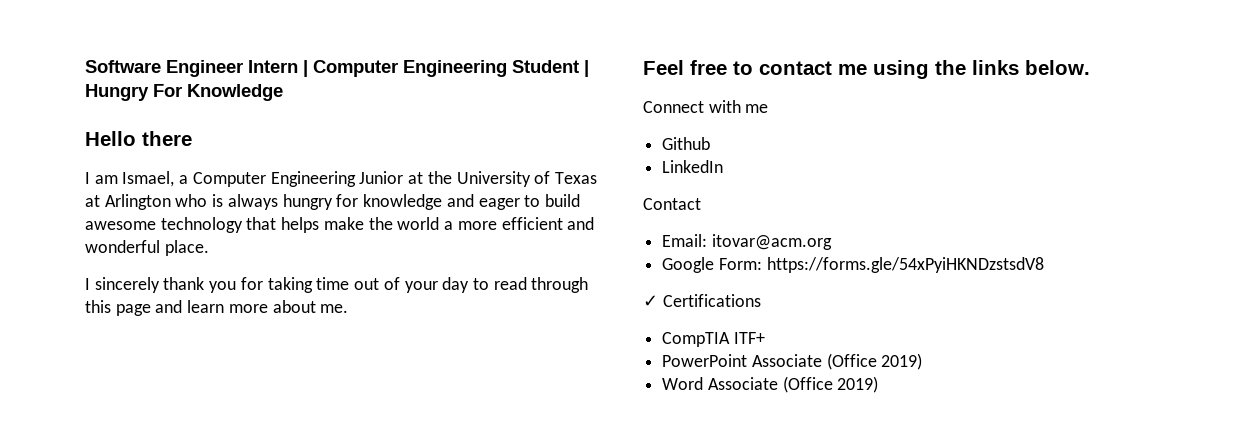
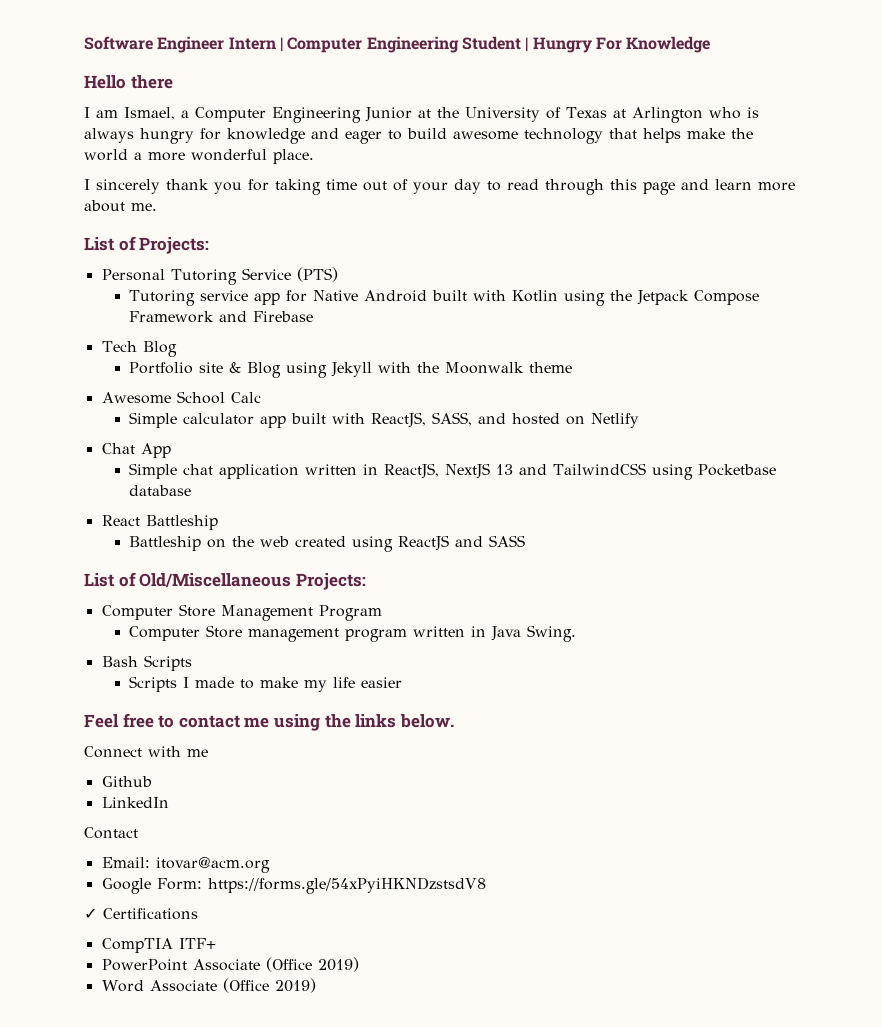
[501,217,595,230] efficient and -> (185, 156) none
(349, 308) none -> [84,236,210,254] [101,267,338,285] [129,290,760,306] [129,311,314,323] [101,341,177,357] [129,362,573,378] [101,391,261,404] [129,412,640,428] [101,443,171,458] [129,463,777,480] [129,485,192,496] [101,515,218,530] [129,535,526,552] [84,572,366,590] [101,604,382,621] [129,625,577,642] [101,655,192,671] [129,676,403,692] // List of Projects: // Personal Tutoring Service (PTS) // Tutoring service app for Native Android built with Kotlin using the Jetpack Compose Framework and Firebase // Tech Blog // Portfolio site & Blog using Jekyll with the Moonwalk theme // Awesome School Calc // Simple calculator app built with ReactJS, SASS, and hosted on Netlify // Chat App // Simple chat application written in ReactJS, NextJS 13 and TailwindCSS using Pocketbase database // React Battleship // Battleship on the web created using ReactJS and SASS // List of Old/Miscellaneous Projects: // Computer Store Management Program // Computer Store management program written in Java Swing. // Bash Scripts // Scripts I made to make my life easier

